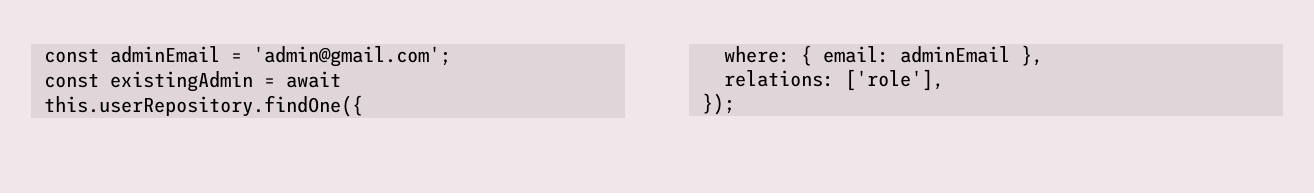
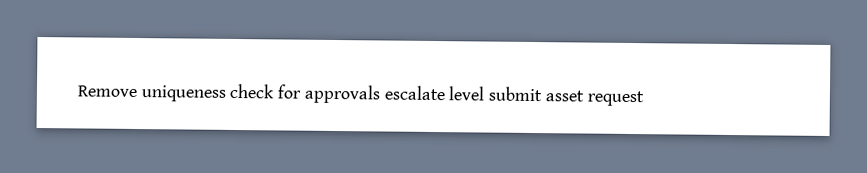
[43,46,451,67] [43,71,341,92] [43,95,363,117] [723,45,1043,66] [723,69,944,91] [701,93,735,115] const adminEmail = 'admin@gmail.com'; // const existingAdmin = await this.userRepository.findOne({ // where: { email: adminEmail }, // relations: ['role'], // }); -> [77,83,644,107] Remove uniqueness check for approvals escalate level submit asset request

